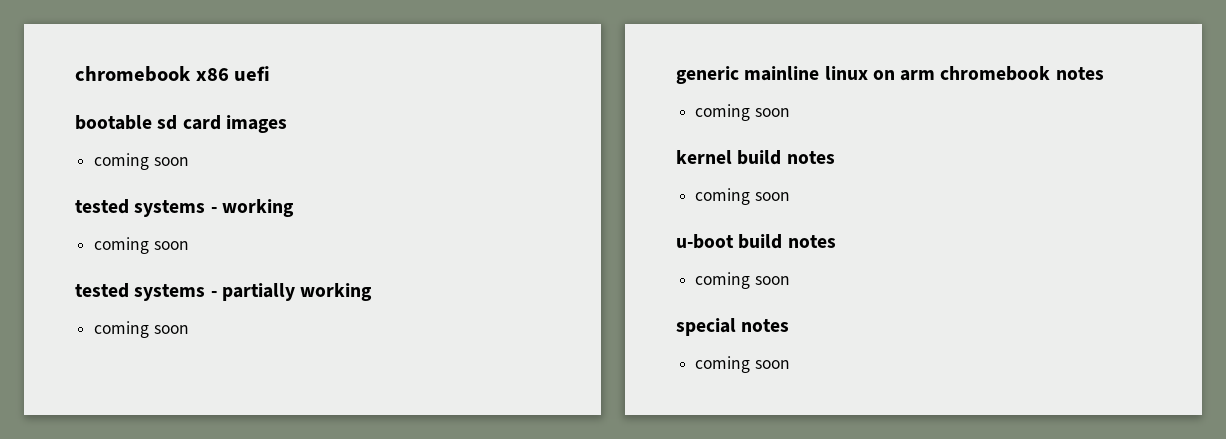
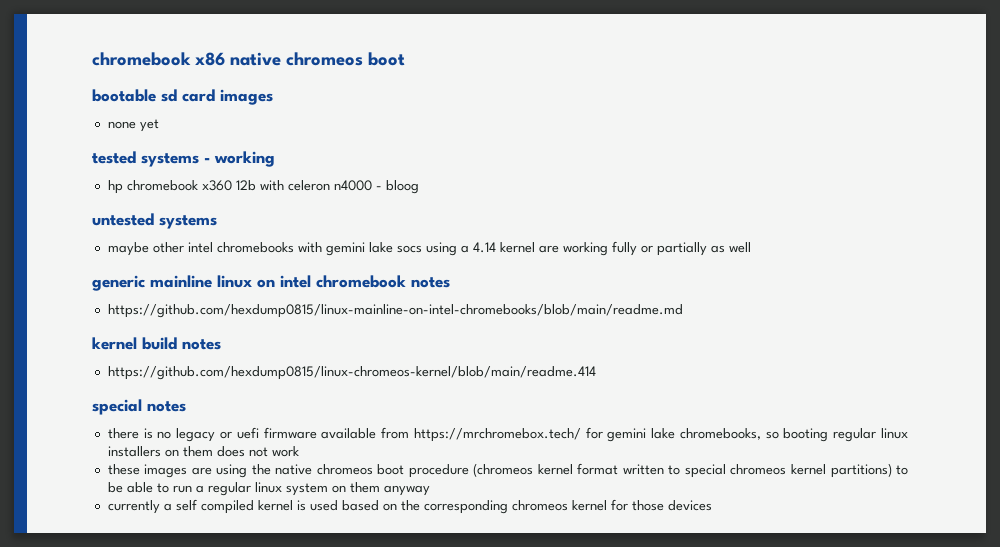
[234,66,271,81] uefi -> [230,52,405,66] native chromeos boot
[94,153,189,170] coming soon -> [107,119,159,132] none yet
[94,237,189,254] [75,283,373,301] [94,321,189,338] coming soon // tested systems - partially working // coming soon -> [107,180,419,194] [92,213,217,229] [107,241,751,256] hp chromebook x360 12b with celeron n4000 - bloog // untested systems // maybe other intel chromebooks with gemini lake socs using a 4.14 kernel are working fully or partially as well
[900,70,936,81] arm -> [280,275,311,288] intel
[695,104,790,121] coming soon -> [107,304,683,318] https://github.com/hexdump0815/linux-mainline-on-intel-chromebooks/blob/main/readme.md
[695,188,790,205] [676,234,836,249] [695,272,790,289] [676,318,790,336] [695,356,790,373] coming soon // u-boot build notes // coming soon // special notes // coming soon -> [107,366,596,380] [92,399,186,415] [107,427,908,442] [107,446,299,457] [107,463,908,478] [107,482,430,496] [107,499,712,514] https://github.com/hexdump0815/linux-chromeos-kernel/blob/main/readme.414 // special notes // there is no legacy or uefi firmware available from https://mrchromebox.tech/ for gemini lake chromebooks, so booting regular linux installers on them does not work // these images are using the native chromeos boot procedure (chromeos kernel format written to special chromeos kernel partitions) to be able to run a regular linux system on them anyway // currently a self compiled kernel is used based on the corresponding chromeos kernel for those devices

